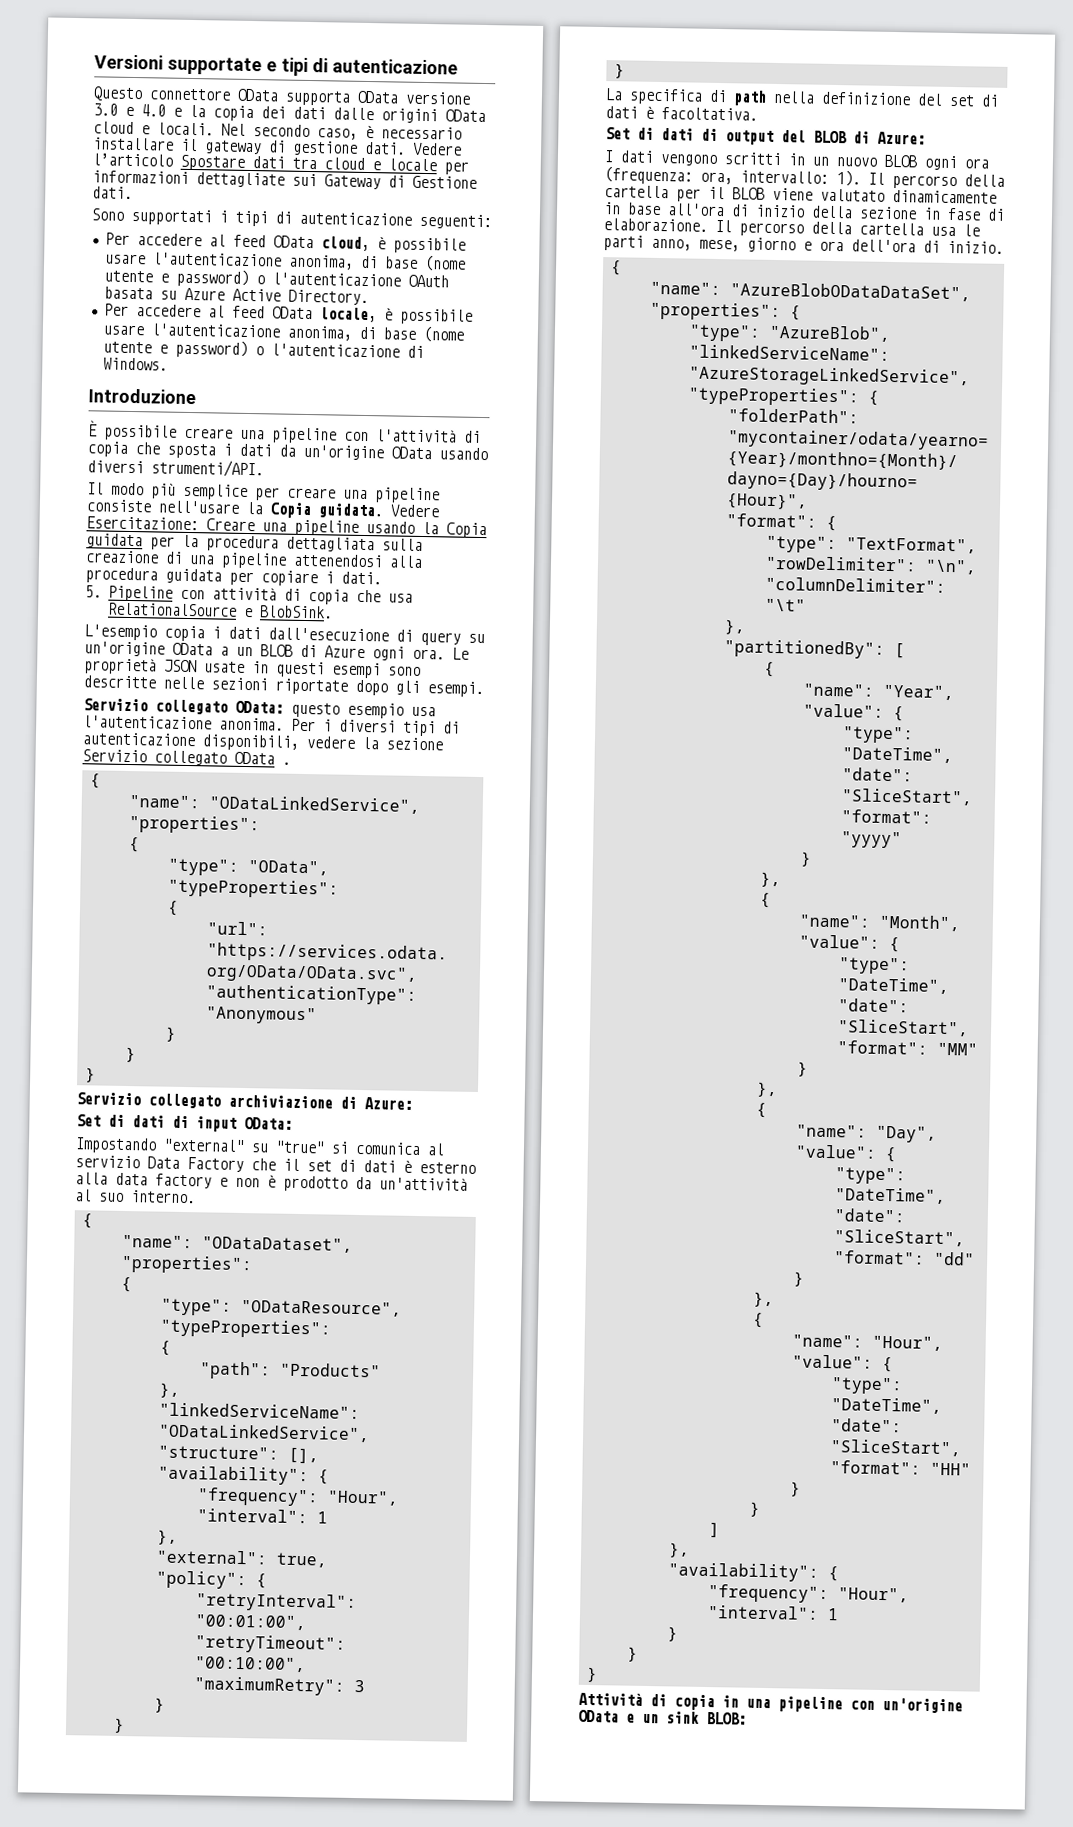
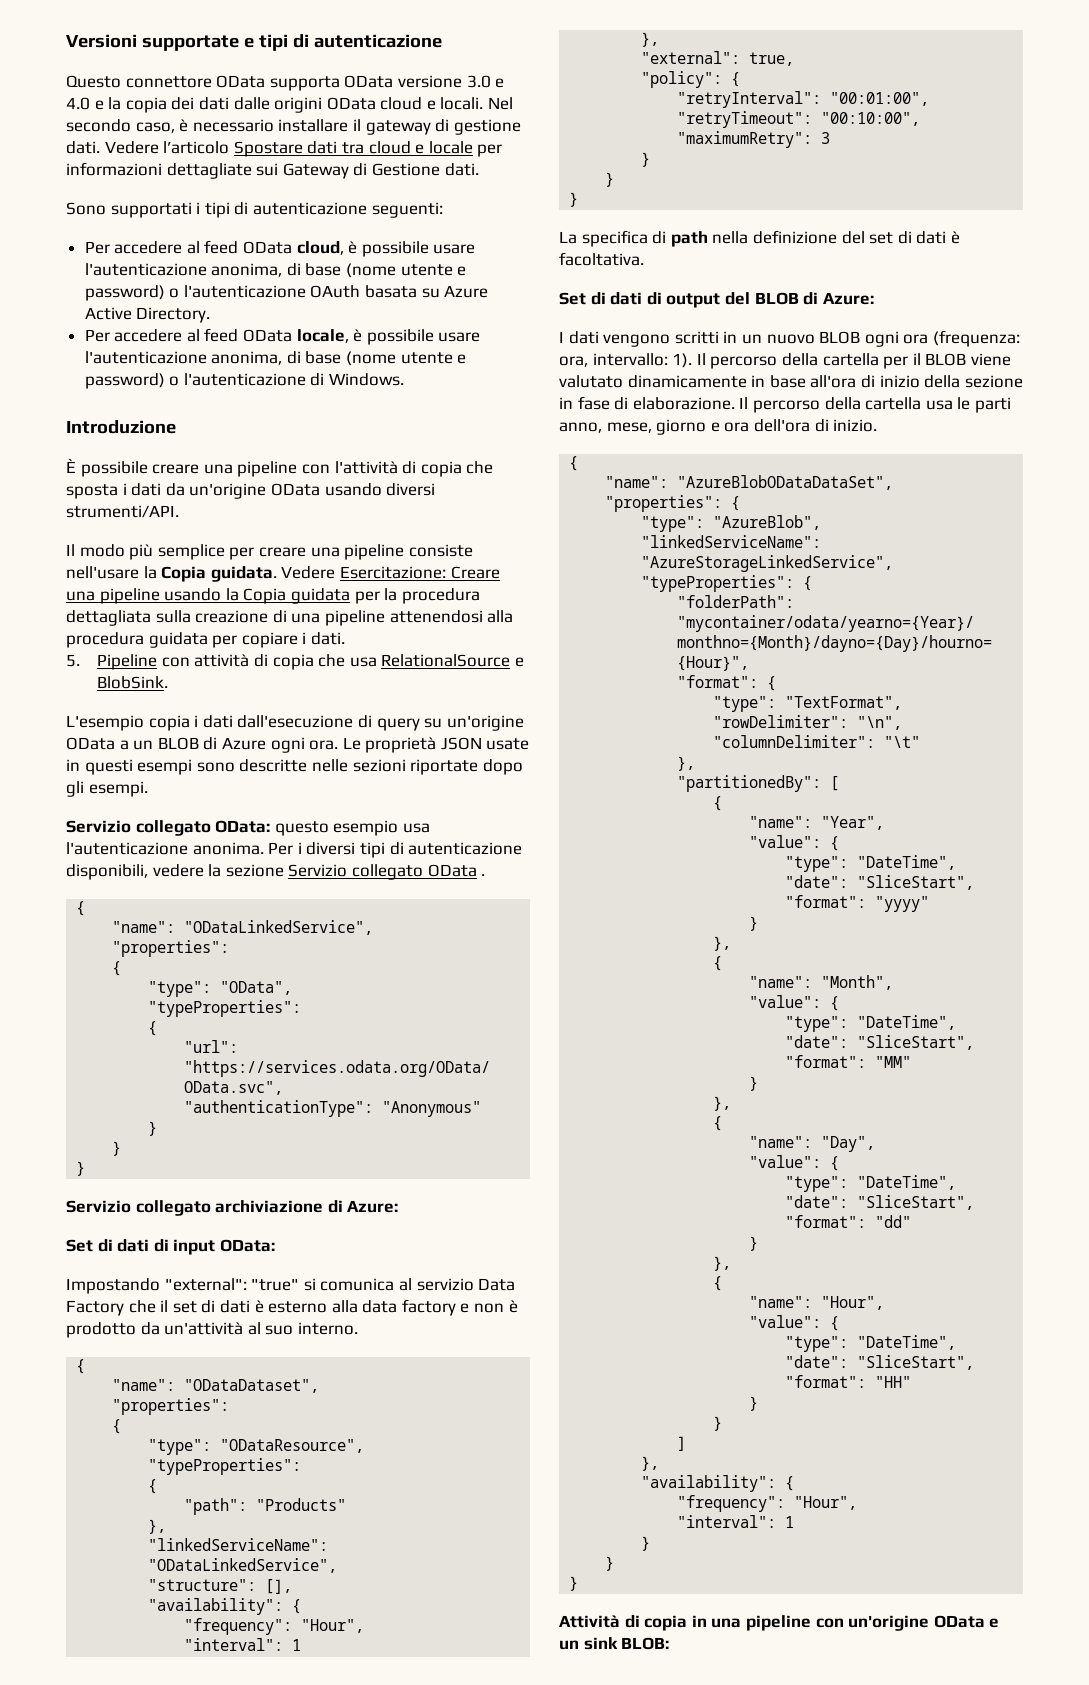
[163,1138,269,1153] "external" su -> [164,1278,247,1291] "external":

